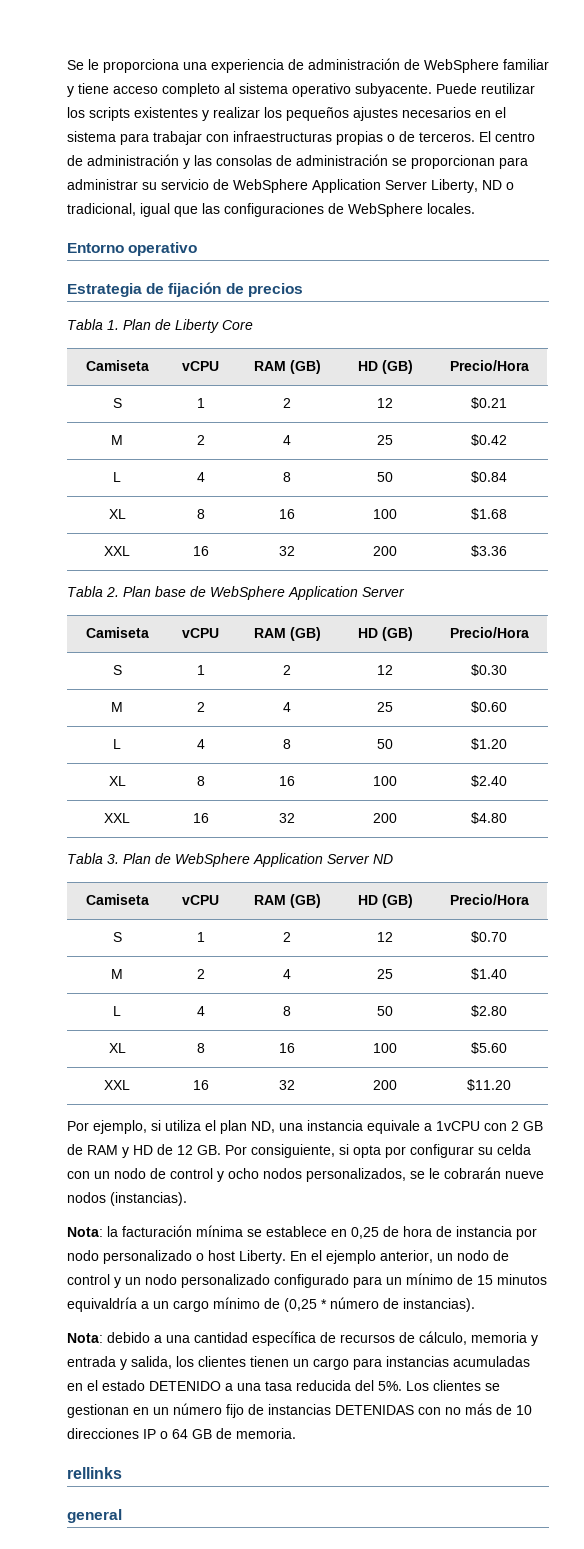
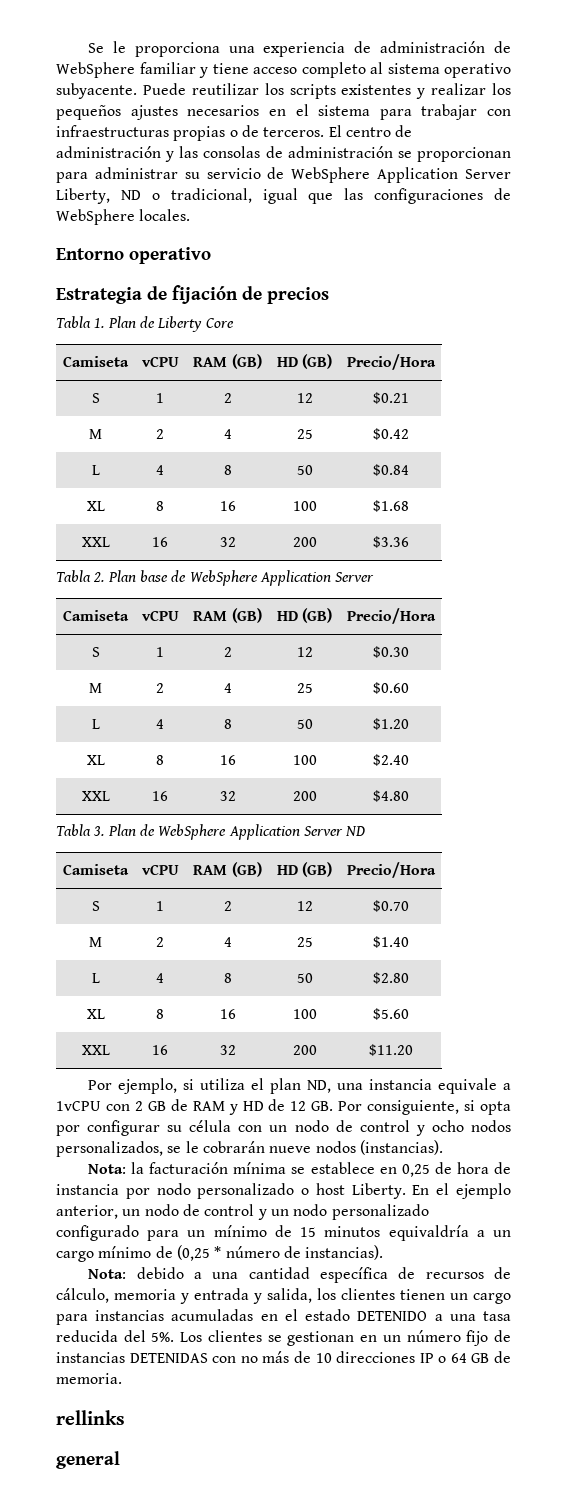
[497,1144,531,1155] celda -> [189,1120,232,1132] célula

